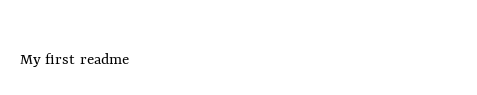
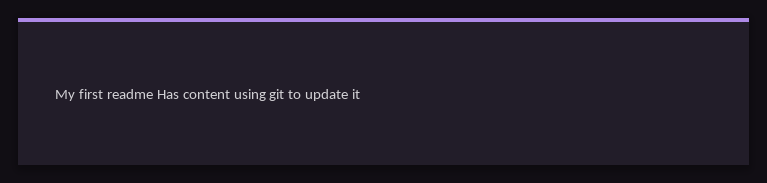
(129, 58) none -> [156,89,361,101] Has content using git to update it

